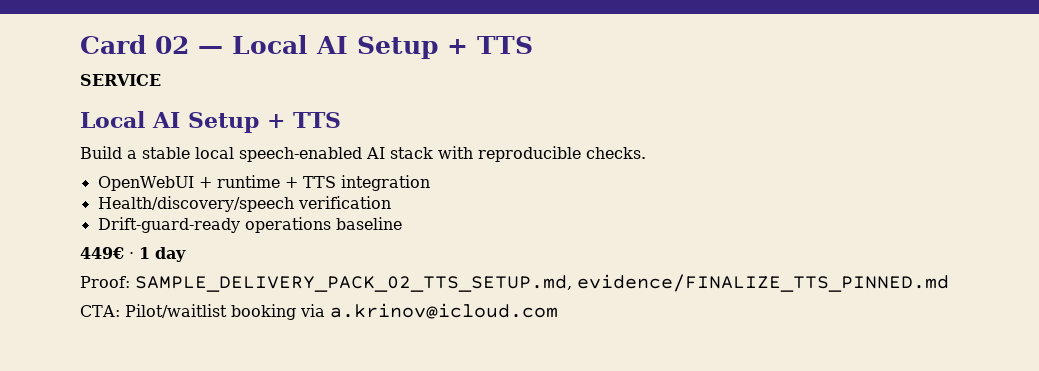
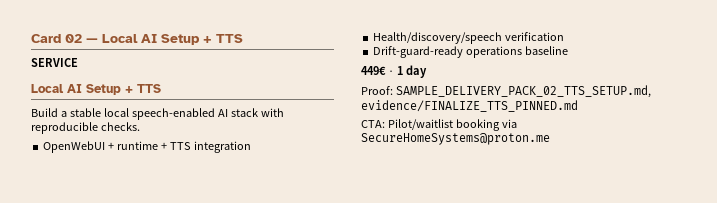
[329,303,558,319] a.krinov@icloud.com -> [361,133,550,145] SecureHomeSystems@proton.me

